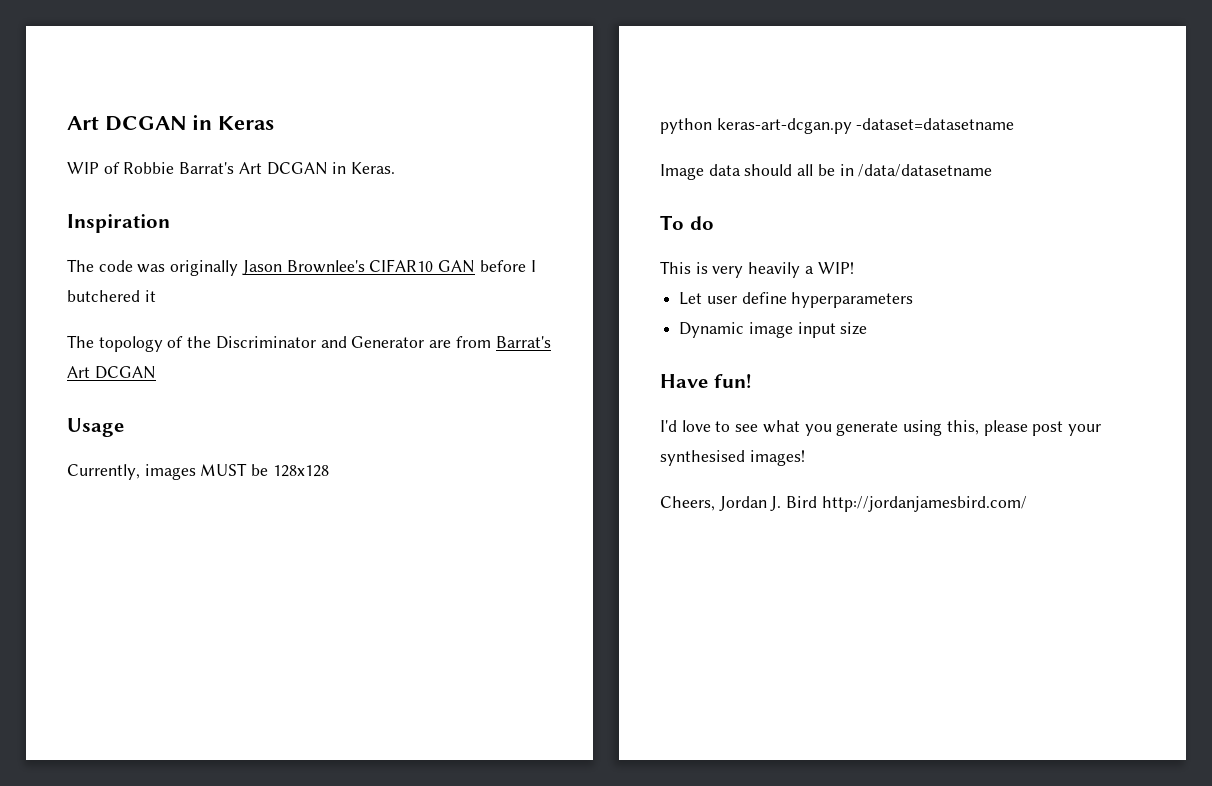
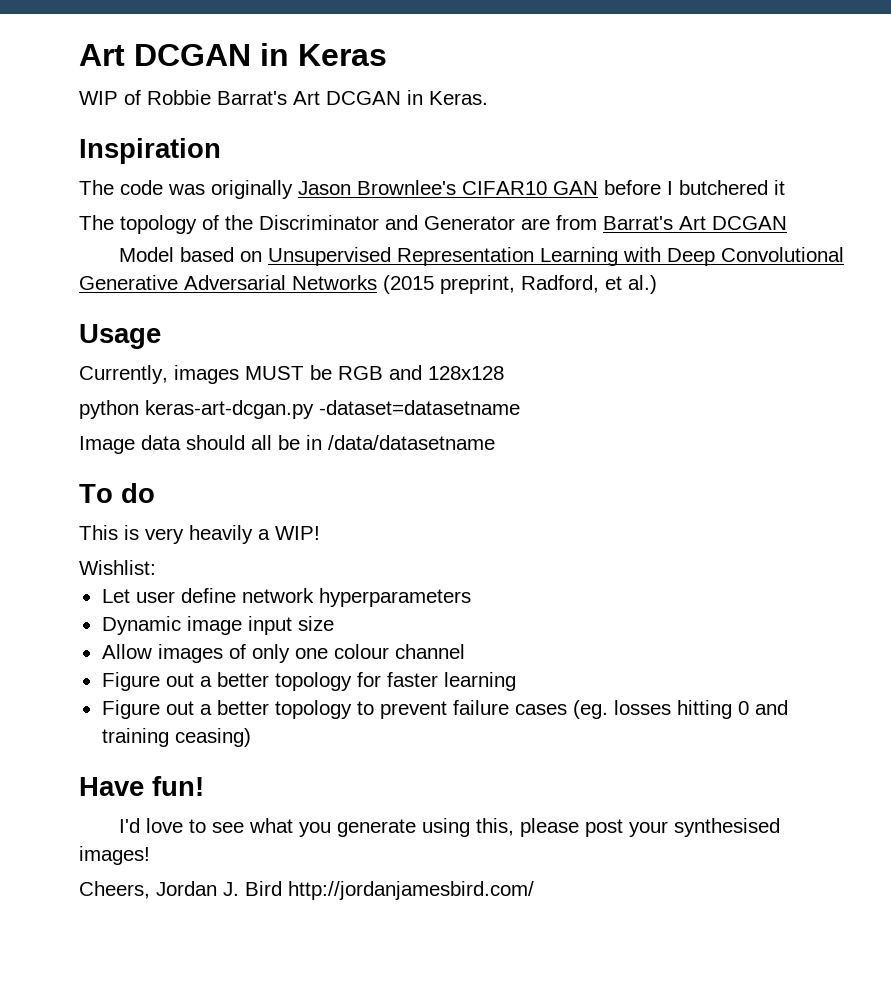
(156, 372) none -> [119,247,845,266] [79,275,657,294] // Model based on Unsupervised Representation Learning with Deep Convolutional Generative Adversarial Networks (2015 preprint, Radford, et al.)
(269, 470) none -> [338,365,422,380] RGB and
(854, 268) none -> [79,560,156,575] // Wishlist:
(787, 298) none -> [241,588,314,603] network
(868, 328) none -> [101,644,465,663] [101,672,516,691] [101,700,788,719] [101,728,251,747] // Allow images of only one colour channel // Figure out a better topology for faster learning // Figure out a better topology to prevent failure cases (eg. losses hitting 0 and training ceasing)

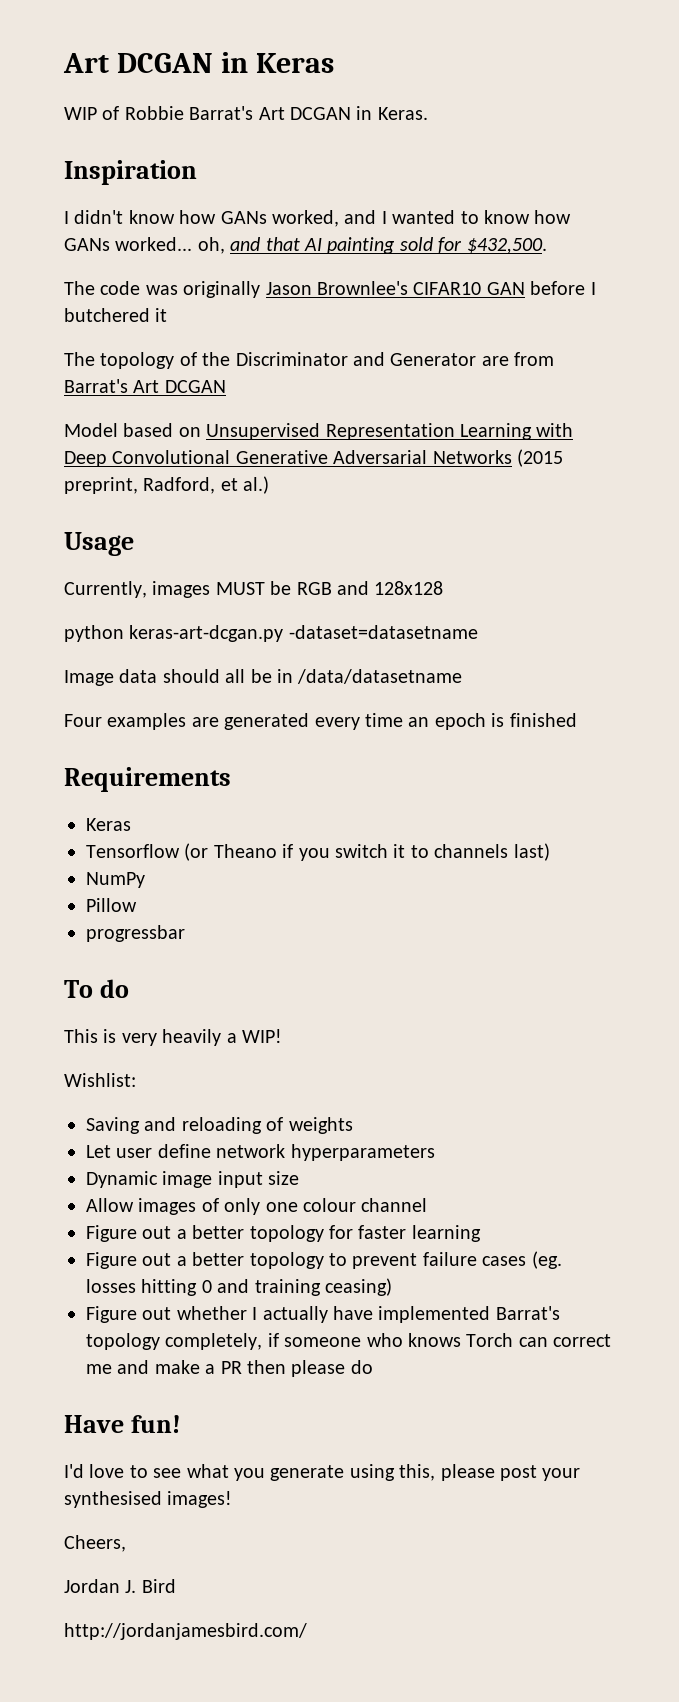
(221, 151) none -> [64,210,572,227] [64,237,547,254] // I didn't know how GANs worked, and I wanted to know how GANs worked... oh, and that AI painting sold for $432,500.
(495, 442) none -> [64,713,577,730] [64,767,231,792] [86,818,131,831] [86,843,550,861] [86,872,145,888] [86,898,137,912] [86,925,185,942] // Four examples are generated every time an epoch is finished // Requirements // Keras // Tensorflow (or Theano if you switch it to channels last) // NumPy // Pillow // progressbar
(156, 567) none -> [86,1117,353,1134] // Saving and reloading of weights
(251, 737) none -> [86,1306,560,1323] [86,1333,612,1350] [86,1360,373,1377] // Figure out whether I actually have implemented Barrat's topology completely, if someone who knows Torch can correct me and make a PR then please do
(150, 890) none -> (126, 1543) //
(282, 888) none -> (176, 1586) //

